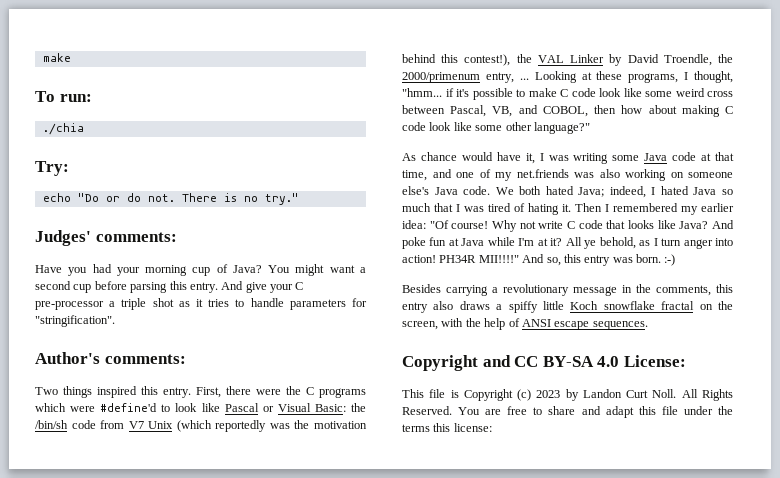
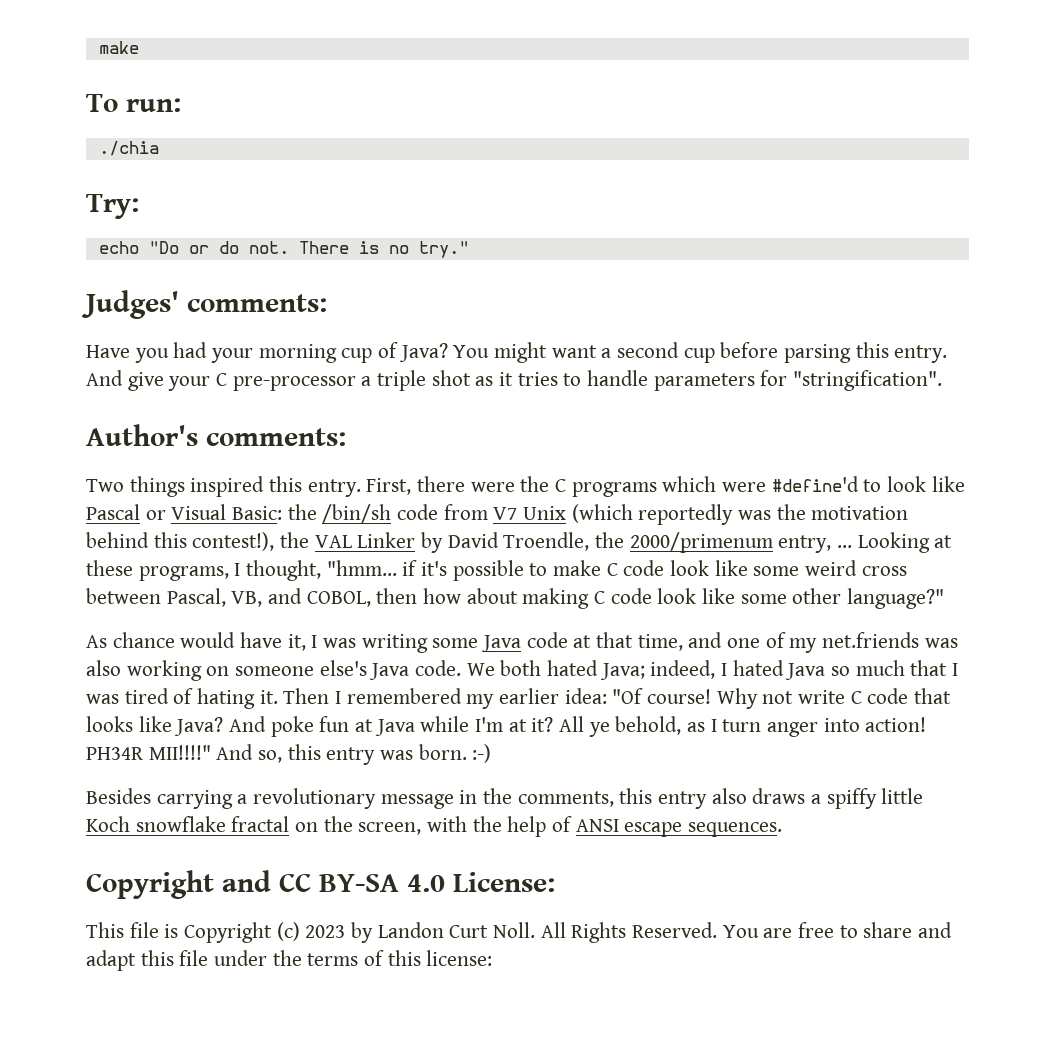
(430, 428) none -> [364,950,385,966] of

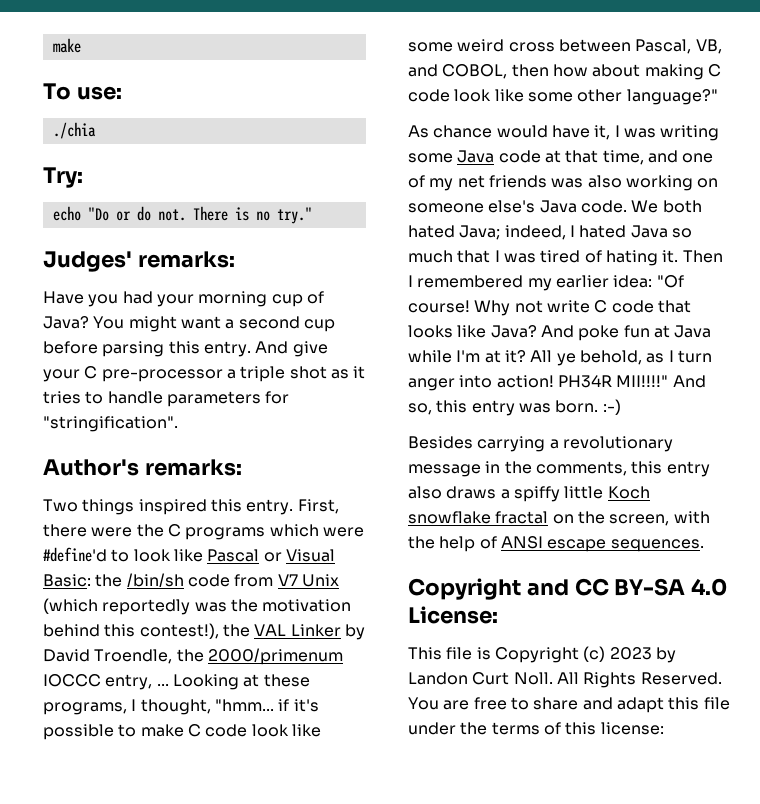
[126,98,181,112] run: -> [76,86,122,100] use:
[187,294,327,312] comments: -> [137,251,235,268] remarks:
[206,428,346,446] comments: -> [144,459,242,476] remarks:
(773, 542) none -> [43,674,101,687] IOCCC
[822,632,920,648] net.friends -> [457,175,547,188] net friends

